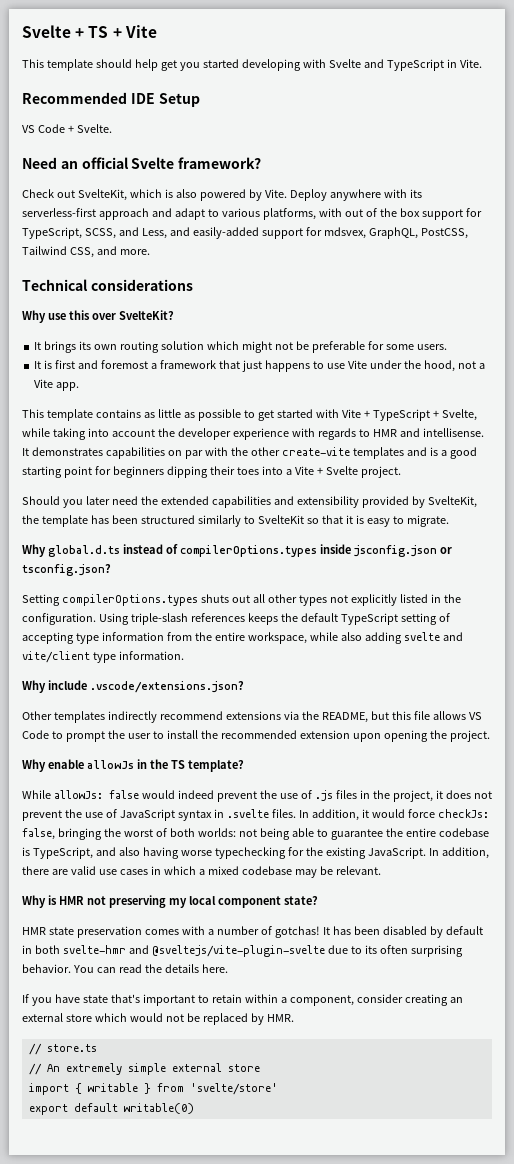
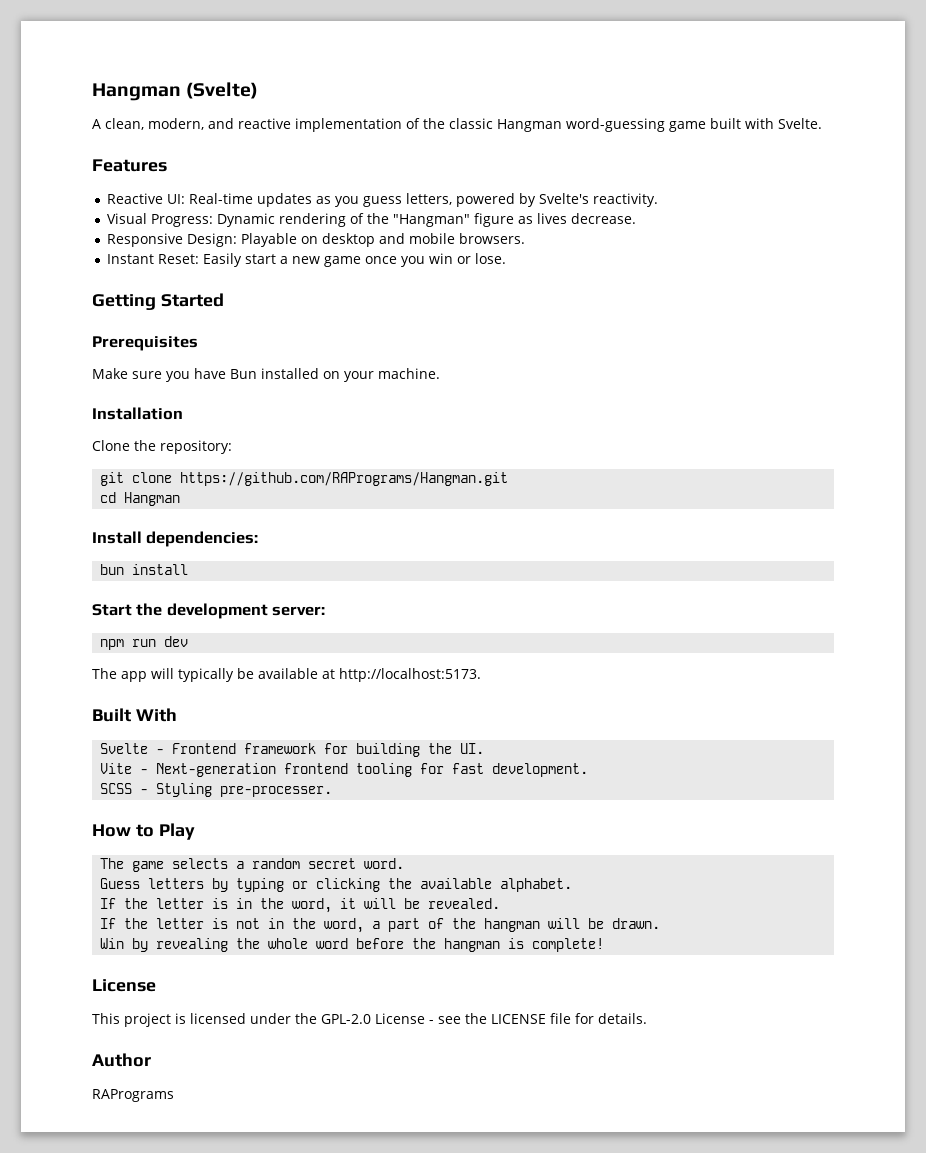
[22,25,157,38] [22,59,482,71] [22,92,200,107] [22,124,112,133] [22,157,262,169] [22,189,422,201] [22,208,482,220] [22,227,468,239] [22,246,150,258] [22,279,193,291] [22,310,174,323] [34,341,447,353] [34,360,485,372] [34,379,80,391] [22,409,477,421] [22,428,484,440] [22,447,477,459] [22,466,401,478] [22,496,477,508] [22,515,449,527] [22,544,452,557] [22,564,111,576] [22,594,461,606] [22,613,450,625] [22,632,463,644] [22,651,184,663] [22,680,244,693] [22,711,482,723] [22,730,490,742] [22,759,244,772] [22,790,492,802] [22,809,489,821] [22,828,489,840] [22,847,489,859] [22,866,381,878] [22,895,318,908] [22,926,483,938] [22,945,463,957] [22,964,228,973] [22,994,463,1006] [22,1013,294,1025] [28,1043,97,1055] [28,1063,260,1075] [28,1083,278,1095] [28,1103,194,1115] Svelte + TS + Vite // This template should help get you started developing with Svelte and TypeScript in Vite. // Recommended IDE Setup // VS Code + Svelte. // Need an official Svelte framework? // Check out SvelteKit, which is also powered by Vite. Deploy anywhere with its serverless-first approach and adapt to various platforms, with out of the box support for TypeScript, SCSS, and Less, and easily-added support for mdsvex, GraphQL, PostCSS, Tailwind CSS, and more. // Technical considerations // Why use this over SvelteKit? // It brings its own routing solution which might not be preferable for some users. // It is first and foremost a framework that just happens to use Vite under the hood, not a Vite app. // This template contains as little as possible to get started with Vite + TypeScript + Svelte, while taking into account the developer experience with regards to HMR and intellisense. It demonstrates capabilities on par with the other create-vite templates and is a good starting point for beginners dipping their toes into a Vite + Svelte project. // Should you later need the extended capabilities and extensibility provided by SvelteKit, the template has been structured similarly to SvelteKit so that it is easy to migrate. // Why global.d.ts instead of compilerOptions.types inside jsconfig.json or tsconfig.json? // Setting compilerOptions.types shuts out all other types not explicitly listed in the configuration. Using triple-slash references keeps the default TypeScript setting of accepting type information from the entire workspace, while also adding svelte and vite/client type information. // Why include .vscode/extensions.json? // Other templates indirectly recommend extensions via the README, but this file allows VS Code to prompt the user to install the recommended extension upon opening the project. // Why enable allowJs in the TS template? // While allowJs: false would indeed prevent the use of .js files in the project, it does not prevent the use of JavaScript syntax in .svelte files. In addition, it would force checkJs: false, bringing the worst of both worlds: not being able to guarantee the entire codebase is TypeScript, and also having worse typechecking for the existing JavaScript. In addition, there are valid use cases in which a mixed codebase may be relevant. // Why is HMR not preserving my local component state? // HMR state preservation comes with a number of gotchas! It has been disabled by default in both svelte-hmr and @sveltejs/vite-plugin-svelte due to its often surprising behavior. You can read the details here. // If you have state that's important to retain within a component, consider creating an external store which would not be replaced by HMR. // // store.ts // // An extremely simple external store // import { writable } from 'svelte/store' // export default writable(0) -> [92,82,259,101] [92,118,822,132] [92,159,167,172] [107,193,659,207] [107,213,637,227] [107,233,526,247] [107,253,507,267] [92,293,224,310] [92,336,198,351] [92,368,440,382] [92,407,183,420] [92,440,232,454] [100,472,509,486] [100,492,181,506] [92,531,259,547] [100,564,189,575] [92,603,326,619] [100,636,189,650] [92,668,481,682] [92,708,177,722] [100,743,485,757] [100,763,589,777] [100,783,333,797] [92,823,195,840] [100,858,405,872] [100,878,573,892] [100,898,501,913] [100,918,661,933] [100,938,605,952] [92,979,156,992] [92,1013,647,1027] [92,1053,151,1067] [92,1089,174,1102] Hangman (Svelte) // A clean, modern, and reactive implementation of the classic Hangman word-guessing game built with Svelte. // Features // Reactive UI: Real-time updates as you guess letters, powered by Svelte's reactivity. // Visual Progress: Dynamic rendering of the "Hangman" figure as lives decrease. // Responsive Design: Playable on desktop and mobile browsers. // Instant Reset: Easily start a new game once you win or lose. // Getting Started // Prerequisites // Make sure you have Bun installed on your machine. // Installation // Clone the repository: // git clone https://github.com/RAPrograms/Hangman.git // cd Hangman // Install dependencies: // bun install // Start the development server: // npm run dev // The app will typically be available at http://localhost:5173. // Built With // Svelte - Frontend framework for building the UI. // Vite - Next-generation frontend tooling for fast development. // SCSS - Styling pre-processer. // How to Play // The game selects a random secret word. // Guess letters by typing or clicking the available alphabet. // If the letter is in the word, it will be revealed. // If the letter is not in the word, a part of the hangman will be drawn. // Win by revealing the whole word before the hangman is complete! // License // This project is licensed under the GPL-2.0 License - see the LICENSE file for details. // Author // RAPrograms

